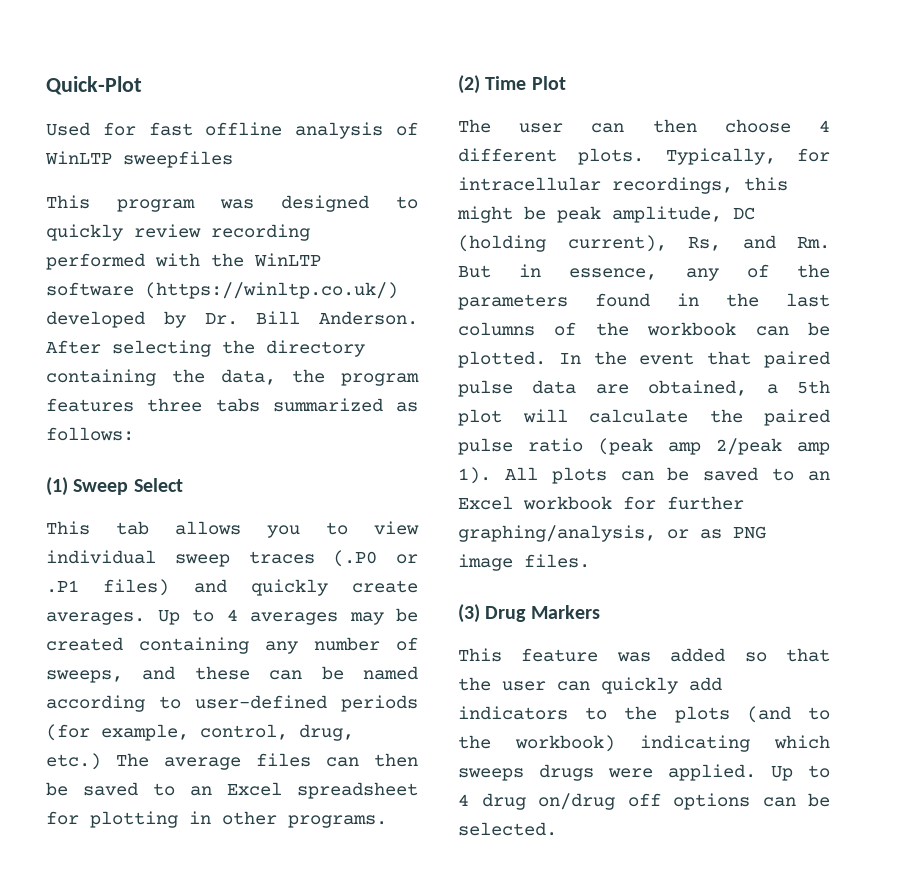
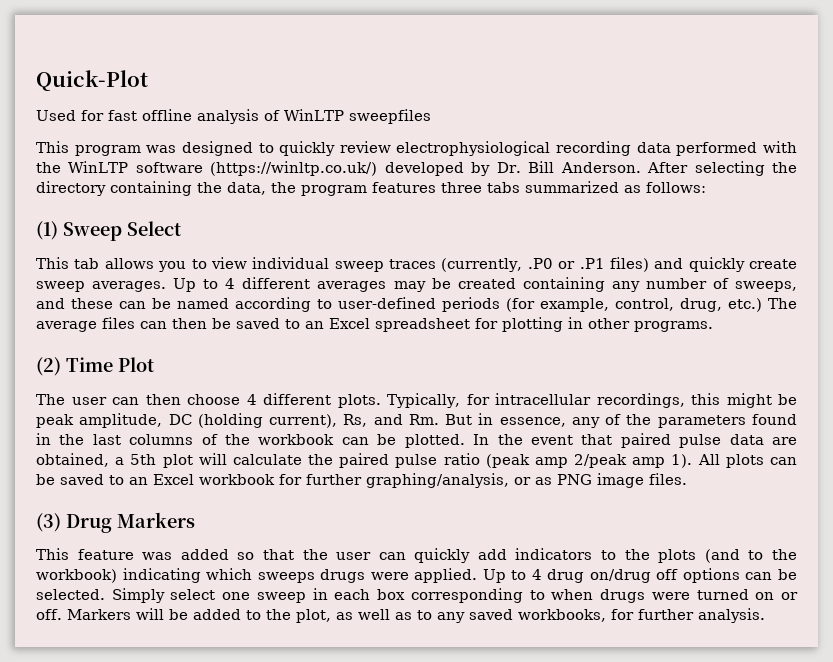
[211,224,310,241] recording -> [396,141,671,156] electrophysiological recording data
[333,550,378,567] (.P0 -> [441,258,553,272] (currently, .P0
(418, 586) none -> [36,281,85,292] sweep
(238, 615) none -> [242,277,311,289] different
(557, 829) none -> [111,588,799,603] [36,608,765,623] Simply select one sweep in each box corresponding to when drugs were turned on or off. Markers will be added to the plot, as well as to any saved workbooks, for further analysis.

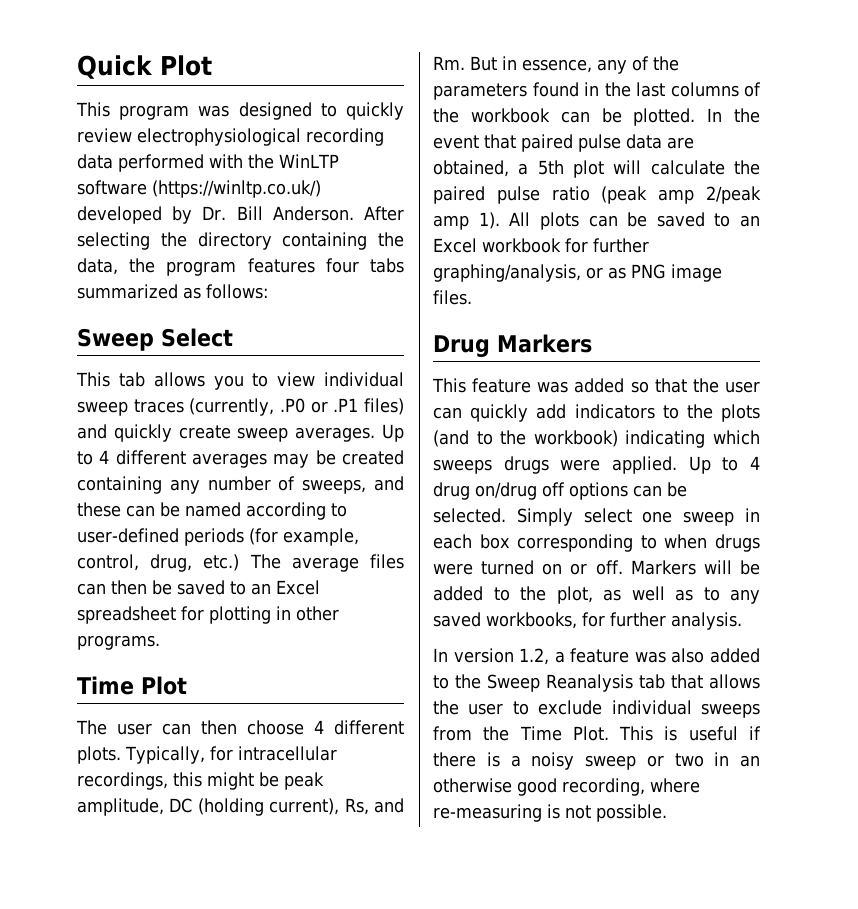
[36,70,148,91] [36,109,431,124] Quick-Plot // Used for fast offline analysis of WinLTP sweepfiles -> [77,55,212,79] Quick Plot
[441,182,482,193] three -> [325,258,359,273] four
[36,221,58,240] (1) -> (268, 291) none
[36,357,61,376] (2) -> (160, 642) none
[36,513,61,532] (3) -> (472, 297) none
(765, 615) none -> [433,648,760,665] [433,674,760,692] [433,700,760,718] [433,726,761,741] [433,752,760,770] [433,778,700,796] [433,804,667,822] // In version 1.2, a feature was also added to the Sweep Reanalysis tab that allows the user to exclude individual sweeps from the Time Plot. This is useful if there is a noisy sweep or two in an otherwise good recording, where re-measuring is not possible.

